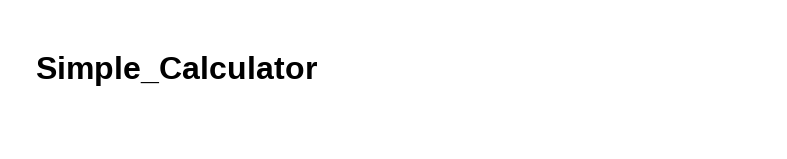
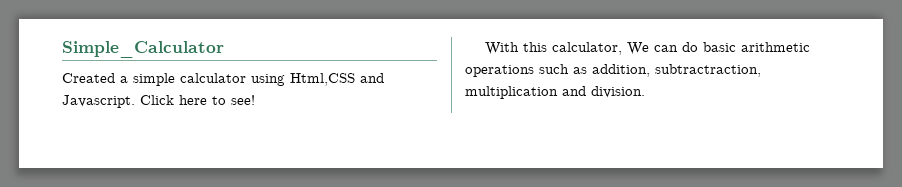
(317, 71) none -> [62,73,384,86] [62,95,255,108] [485,42,811,55] [465,64,761,77] [465,86,645,99] // Created a simple calculator using Html,CSS and Javascript. Click here to see! // With this calculator, We can do basic arithmetic operations such as addition, subtractraction, multiplication and division.

